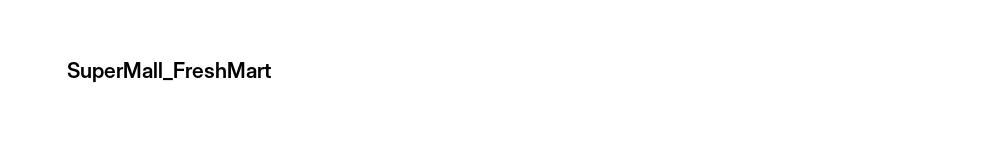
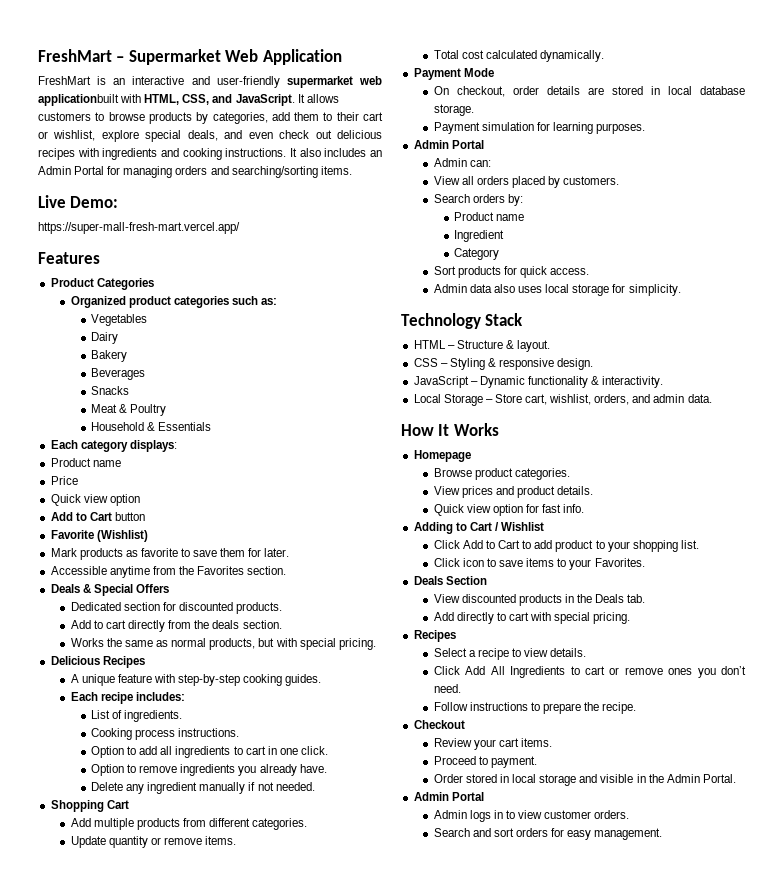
[67,62,271,83] SuperMall_FreshMart -> [38,49,342,65] [38,76,382,88] [38,94,339,106] [38,112,384,124] [38,130,382,142] [38,148,383,160] [38,166,352,178] [38,195,119,208] [38,222,240,234] [38,252,100,264] [50,278,154,290] [70,296,278,308] [91,314,148,326] [91,332,119,344] [91,350,128,362] [91,368,146,380] [91,386,130,395] [91,404,167,416] [91,422,212,431] [50,440,177,452] [50,458,121,467] [50,476,78,485] [50,494,140,506] [50,512,145,521] [50,530,148,542] [50,548,290,560] [50,566,287,578] [50,584,169,596] [70,602,283,614] [70,620,282,632] [70,638,376,650] [50,656,145,668] [70,674,322,686] [70,692,186,704] [91,710,183,722] [91,728,240,740] [91,746,328,758] [91,764,327,776] [91,782,315,794] [50,800,129,812] [70,818,308,830] [70,836,237,848] [433,50,605,62] [413,68,494,80] [433,86,745,97] [433,104,474,116] [433,122,646,134] [413,140,484,149] [433,158,491,167] [433,176,620,188] [433,194,524,206] [454,212,525,221] [454,230,505,242] [454,248,500,260] [433,266,590,278] [433,284,681,296] [401,313,524,329] [413,340,551,352] [413,358,594,370] [413,376,664,388] [413,394,712,406] [401,423,499,436] [413,450,471,462] [433,468,571,480] [433,486,594,498] [433,504,585,516] [413,522,545,534] [433,540,699,552] [433,558,645,570] [413,576,487,585] [433,594,646,606] [433,612,631,624] [413,630,456,642] [433,648,587,660] [433,666,746,678] [433,684,461,693] [433,702,637,714] [413,720,465,729] [433,738,553,750] [433,756,538,768] [433,774,736,786] [413,792,484,801] [433,810,630,822] [433,828,663,840] FreshMart – Supermarket Web Application // FreshMart is an interactive and user-friendly supermarket web applicationbuilt with HTML, CSS, and JavaScript. It allows customers to browse products by categories, add them to their cart or wishlist, explore special deals, and even check out delicious recipes with ingredients and cooking instructions. It also includes an Admin Portal for managing orders and searching/sorting items. // Live Demo: // https://super-mall-fresh-mart.vercel.app/ // Features // Product Categories // Organized product categories such as: // Vegetables // Dairy // Bakery // Beverages // Snacks // Meat & Poultry // Household & Essentials // Each category displays: // Product name // Price // Quick view option // Add to Cart button // Favorite (Wishlist) // Mark products as favorite to save them for later. // Accessible anytime from the Favorites section. // Deals & Special Offers // Dedicated section for discounted products. // Add to cart directly from the deals section. // Works the same as normal products, but with special pricing. // Delicious Recipes // A unique feature with step-by-step cooking guides. // Each recipe includes: // List of ingredients. // Cooking process instructions. // Option to add all ingredients to cart in one click. // Option to remove ingredients you already have. // Delete any ingredient manually if not needed. // Shopping Cart // Add multiple products from different categories. // Update quantity or remove items. // Total cost calculated dynamically. // Payment Mode // On checkout, order details are stored in local database storage. // Payment simulation for learning purposes. // Admin Portal // Admin can: // View all orders placed by customers. // Search orders by: // Product name // Ingredient // Category // Sort products for quick access. // Admin data also uses local storage for simplicity. // Technology Stack // HTML – Structure & layout. // CSS – Styling & responsive design. // JavaScript – Dynamic functionality & interactivity. // Local Storage – Store cart, wishlist, orders, and admin data. // How It Works // Homepage // Browse product categories. // View prices and product details. // Quick view option for fast info. // Adding to Cart / Wishlist // Click Add to Cart to add product to your shopping list. // Click icon to save items to your Favorites. // Deals Section // View discounted products in the Deals tab. // Add directly to cart with special pricing. // Recipes // Select a recipe to view details. // Click Add All Ingredients to cart or remove ones you don’t need. // Follow instructions to prepare the recipe. // Checkout // Review your cart items. // Proceed to payment. // Order stored in local storage and visible in the Admin Portal. // Admin Portal // Admin logs in to view customer orders. // Search and sort orders for easy management.

